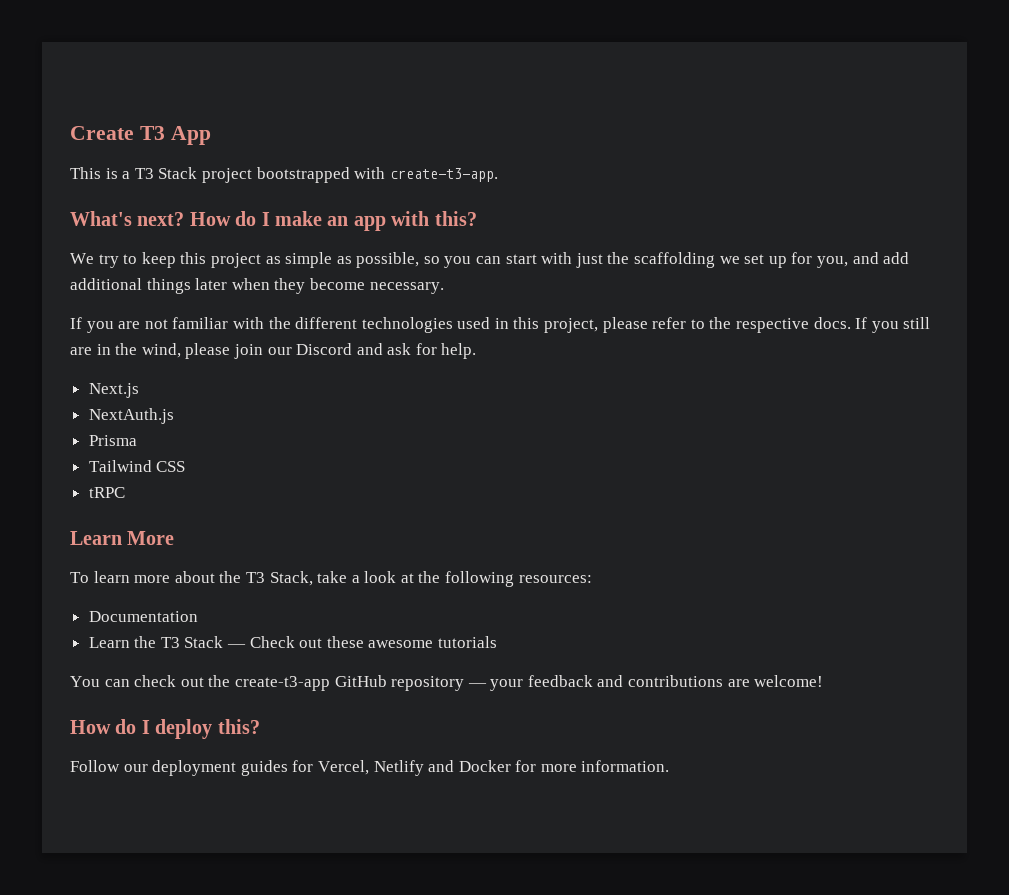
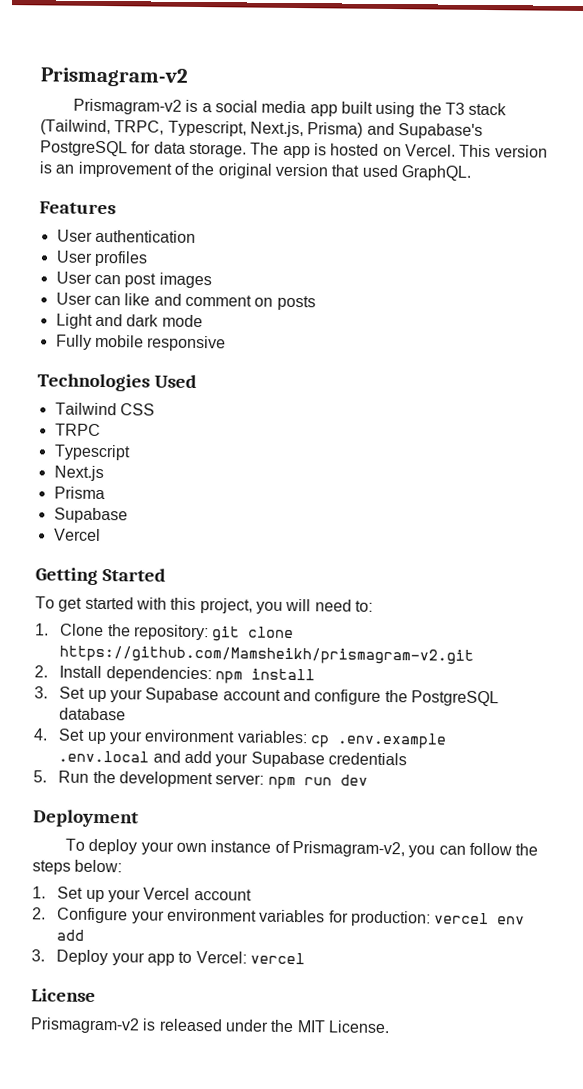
[70,126,211,145] [70,167,498,183] [70,211,477,231] [70,252,910,268] [70,278,444,294] [70,317,931,333] [70,343,477,359] [88,383,139,398] [88,408,174,424] [88,435,137,446] [88,460,186,472] [88,487,125,498] [70,531,175,545] [70,571,592,587] [88,611,198,622] [88,636,498,648] [70,675,824,691] [70,719,260,739] [70,760,670,776] Create T3 App // This is a T3 Stack project bootstrapped with create-t3-app. // What's next? How do I make an app with this? // We try to keep this project as simple as possible, so you can start with just the scaffolding we set up for you, and add additional things later when they become necessary. // If you are not familiar with the different technologies used in this project, please refer to the respective docs. If you still are in the wind, please join our Discord and ask for help. // Next.js // NextAuth.js // Prisma // Tailwind CSS // tRPC // Learn More // To learn more about the T3 Stack, take a look at the following resources: // Documentation // Learn the T3 Stack — Check out these awesome tutorials // You can check out the create-t3-app GitHub repository — your feedback and contributions are welcome! // How do I deploy this? // Follow our deployment guides for Vercel, Netlify and Docker for more information. -> [40,67,188,87] [73,98,508,118] [40,119,483,139] [40,140,548,159] [39,161,471,181] [39,201,116,215] [56,229,196,243] [55,250,148,267] [55,271,212,289] [55,292,316,311] [55,313,203,329] [55,334,227,352] [37,373,198,392] [54,402,155,416] [54,423,101,436] [53,444,131,461] [53,465,104,482] [53,486,105,500] [53,507,128,524] [53,528,101,541] [35,567,167,585] [35,596,373,614] [35,623,295,642] [59,645,475,665] [34,665,316,684] [34,686,499,707] [59,707,127,721] [33,728,448,749] [58,750,408,768] [33,770,368,790] [33,809,139,828] [65,838,539,858] [32,859,123,875] [32,886,252,903] [32,907,526,927] [56,929,85,941] [31,949,306,966] [31,988,96,1002] [30,1017,390,1034] Prismagram-v2 // Prismagram-v2 is a social media app built using the T3 stack (Tailwind, TRPC, Typescript, Next.js, Prisma) and Supabase's PostgreSQL for data storage. The app is hosted on Vercel. This version is an improvement of the original version that used GraphQL. // Features // User authentication // User profiles // User can post images // User can like and comment on posts // Light and dark mode // Fully mobile responsive // Technologies Used // Tailwind CSS // TRPC // Typescript // Next.js // Prisma // Supabase // Vercel // Getting Started // To get started with this project, you will need to: // 1. Clone the repository: git clone https://github.com/Mamsheikh/prismagram-v2.git // 2. Install dependencies: npm install // 3. Set up your Supabase account and configure the PostgreSQL database // 4. Set up your environment variables: cp .env.example .env.local and add your Supabase credentials // 5. Run the development server: npm run dev // Deployment // To deploy your own instance of Prismagram-v2, you can follow the steps below: // 1. Set up your Vercel account // 2. Configure your environment variables for production: vercel env add // 3. Deploy your app to Vercel: vercel // License // Prismagram-v2 is released under the MIT License.

